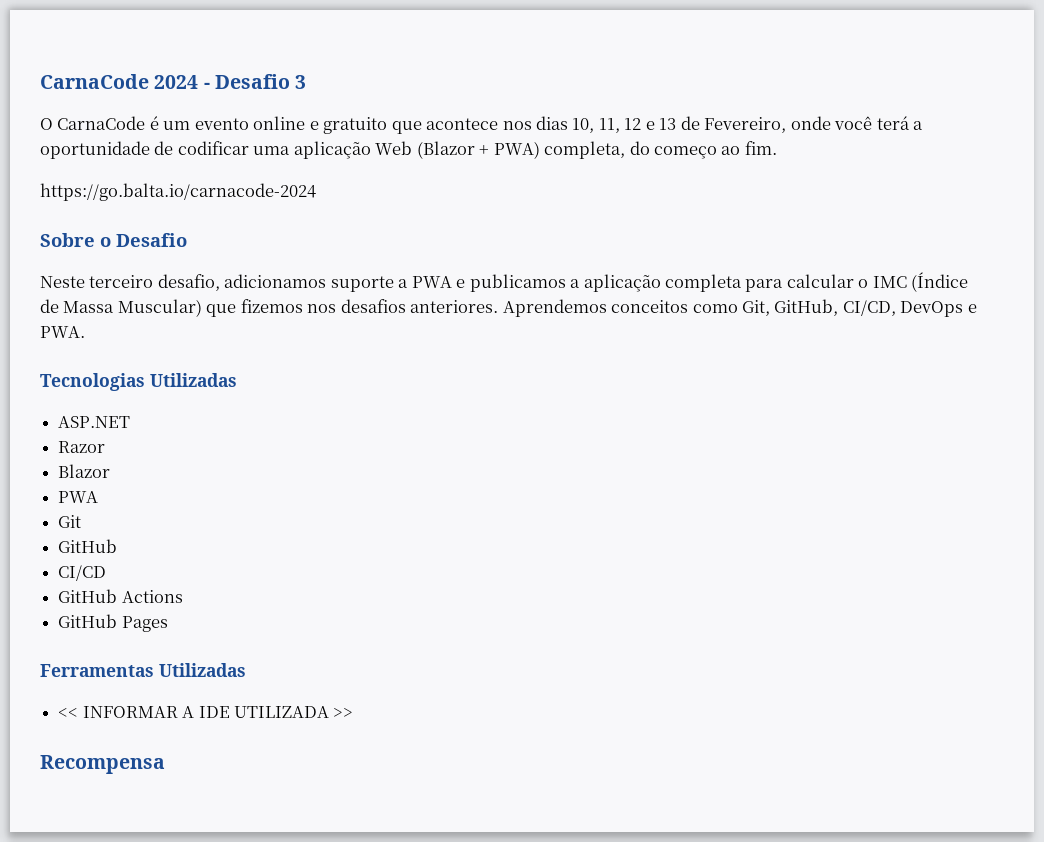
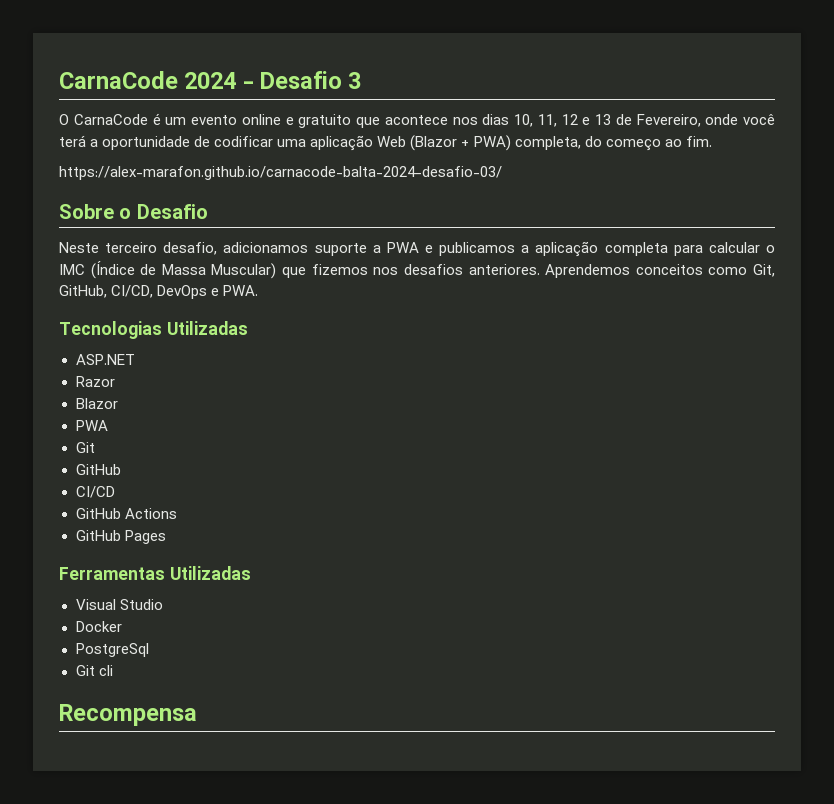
[40,183,316,201] https://go.balta.io/carnacode-2024 -> [59,166,502,180] https://alex-marafon.github.io/carnacode-balta-2024-desafio-03/
[58,706,354,718] << INFORMAR A IDE UTILIZADA >> -> [75,599,163,610] [75,621,122,632] [75,643,149,657] [75,665,113,676] Visual Studio // Docker // PostgreSql // Git cli

